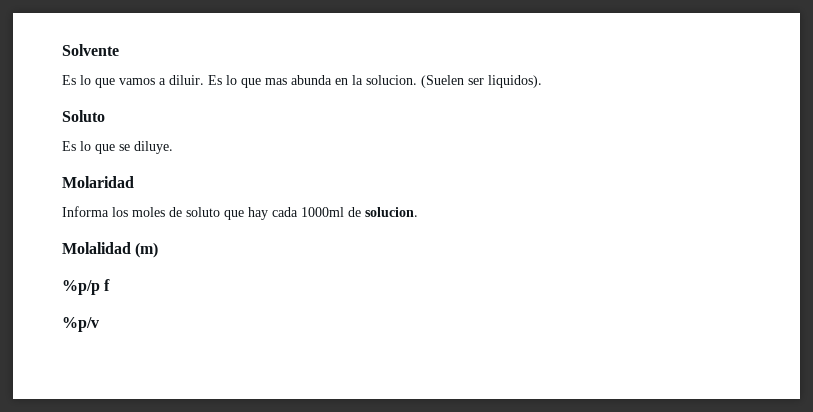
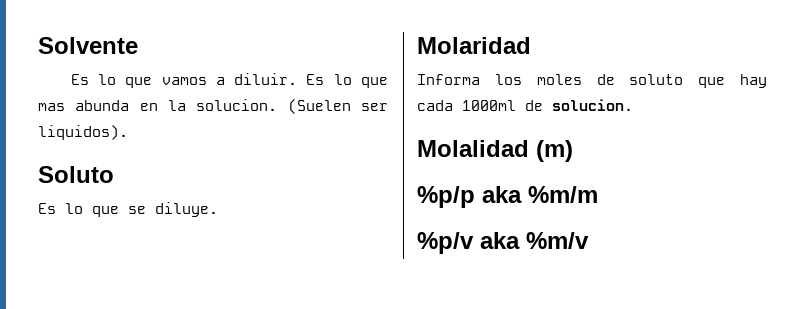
[104,279,111,291] f -> [482,186,598,203] aka %m/m
(99, 324) none -> [480,232,589,249] aka %m/v

